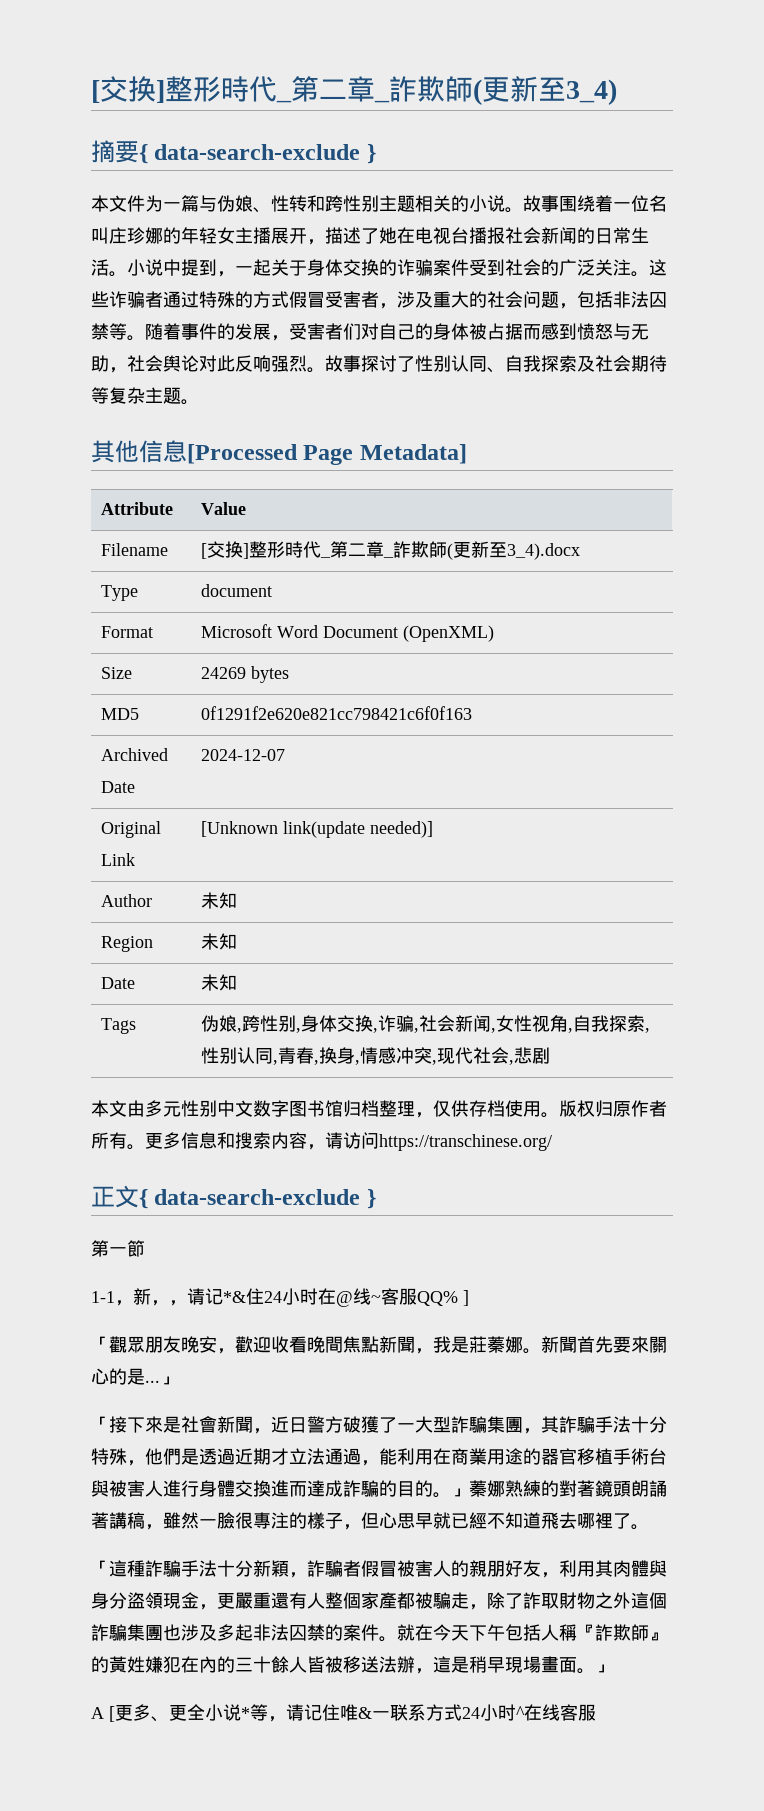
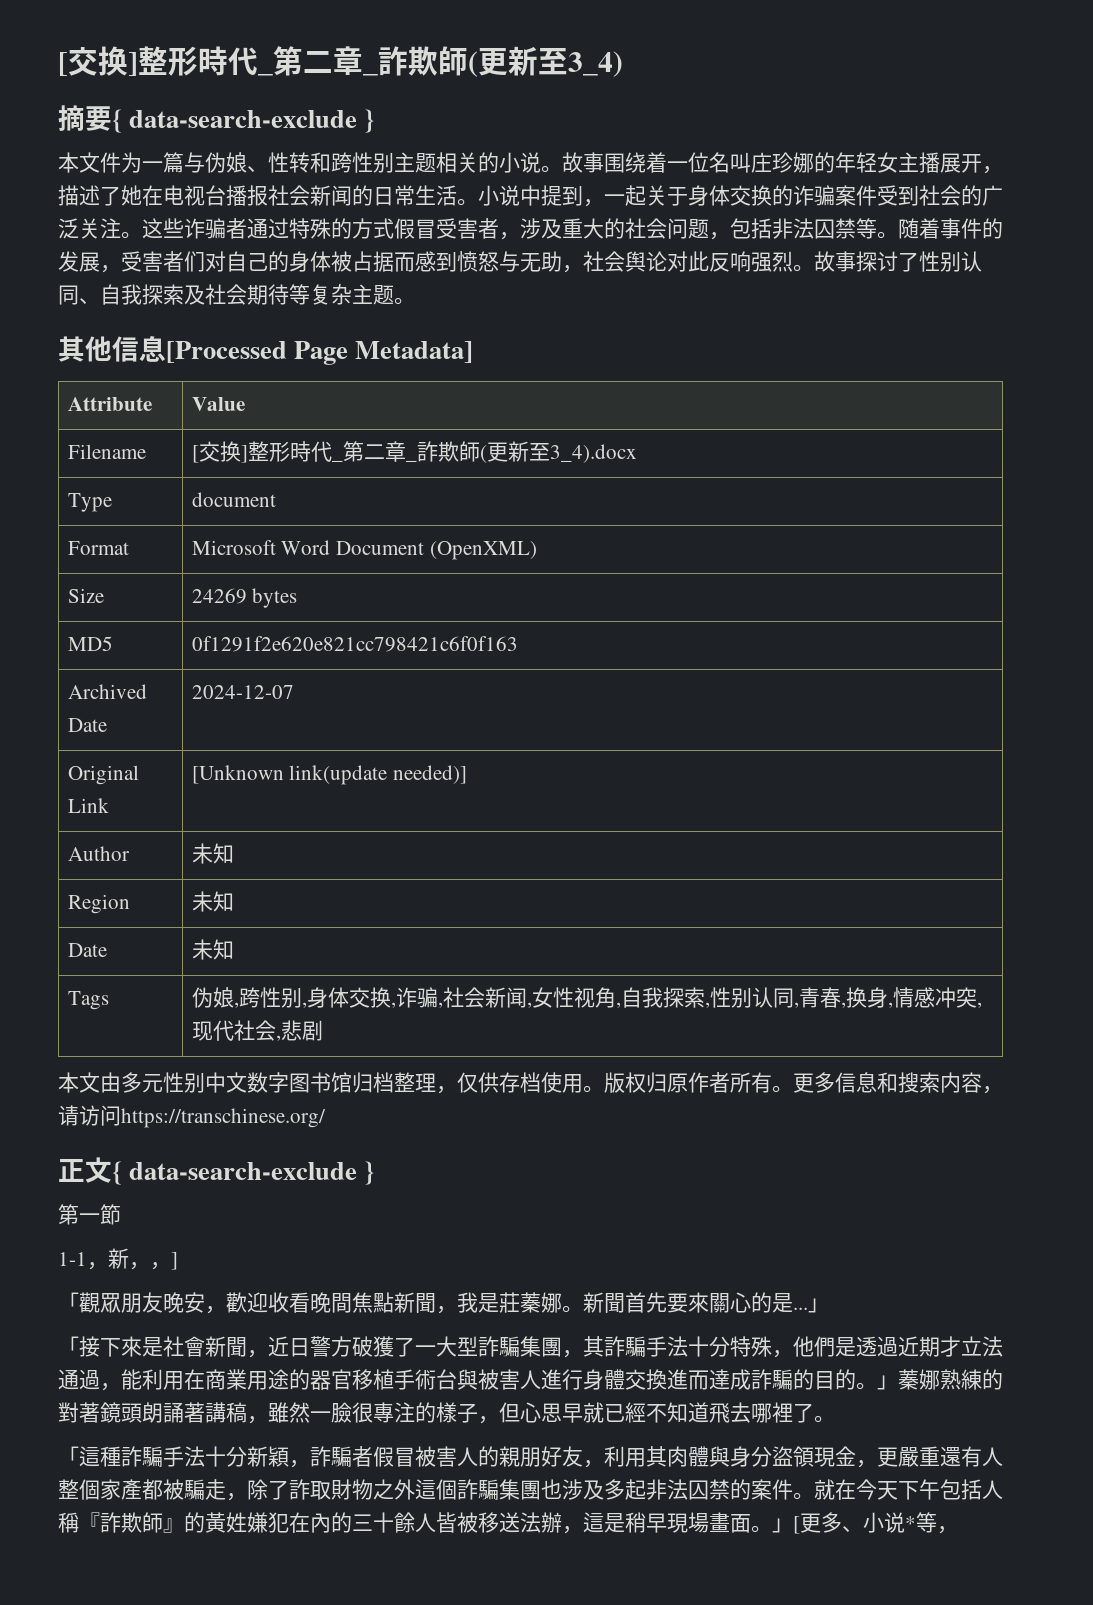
[187,1288,458,1307] 请记*&住24小时在@线~客服QQ% -> (171, 1266) none
[91,1707,104,1719] // A -> (793, 1525) none
[169,1704,205,1721] 更全 -> (863, 1529) none
[286,1704,596,1721] 请记住唯&一联系方式24小时^在线客服 -> (958, 1530) none

